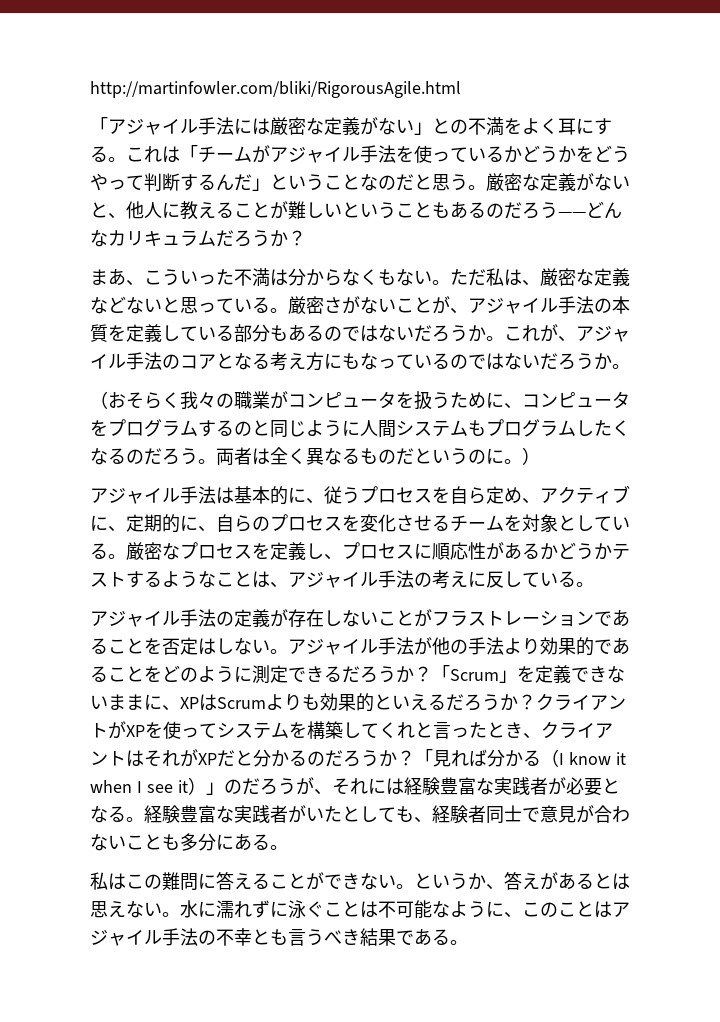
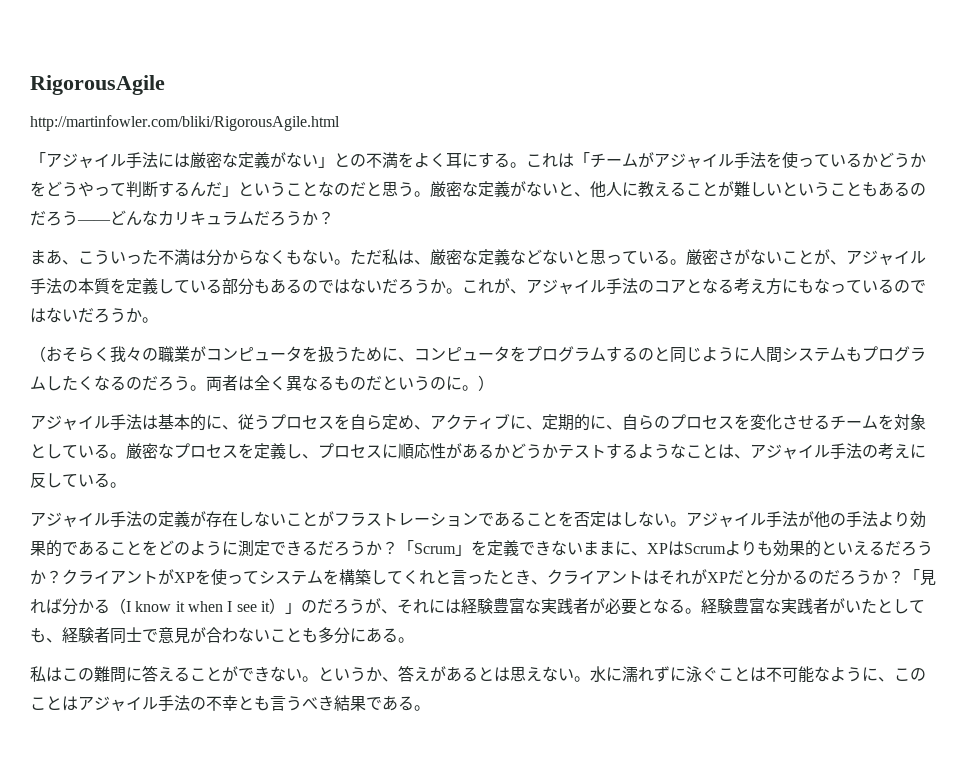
(90, 89) none -> [30,75,165,95] RigorousAgile //

